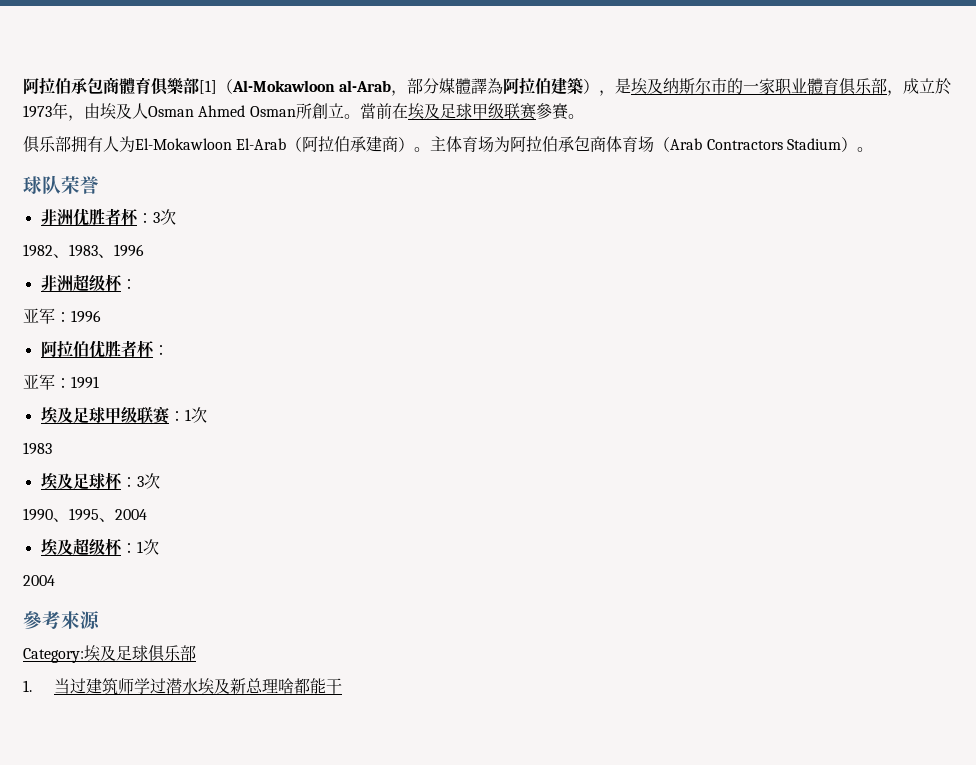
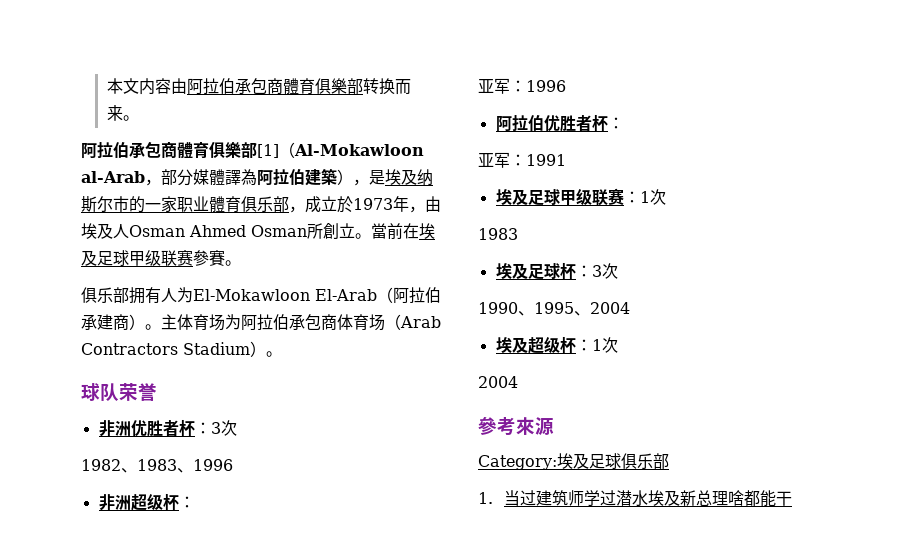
(23, 86) none -> [106,78,411,95] [106,105,139,121] 本文内容由阿拉伯承包商體育俱樂部转换而来。 //

